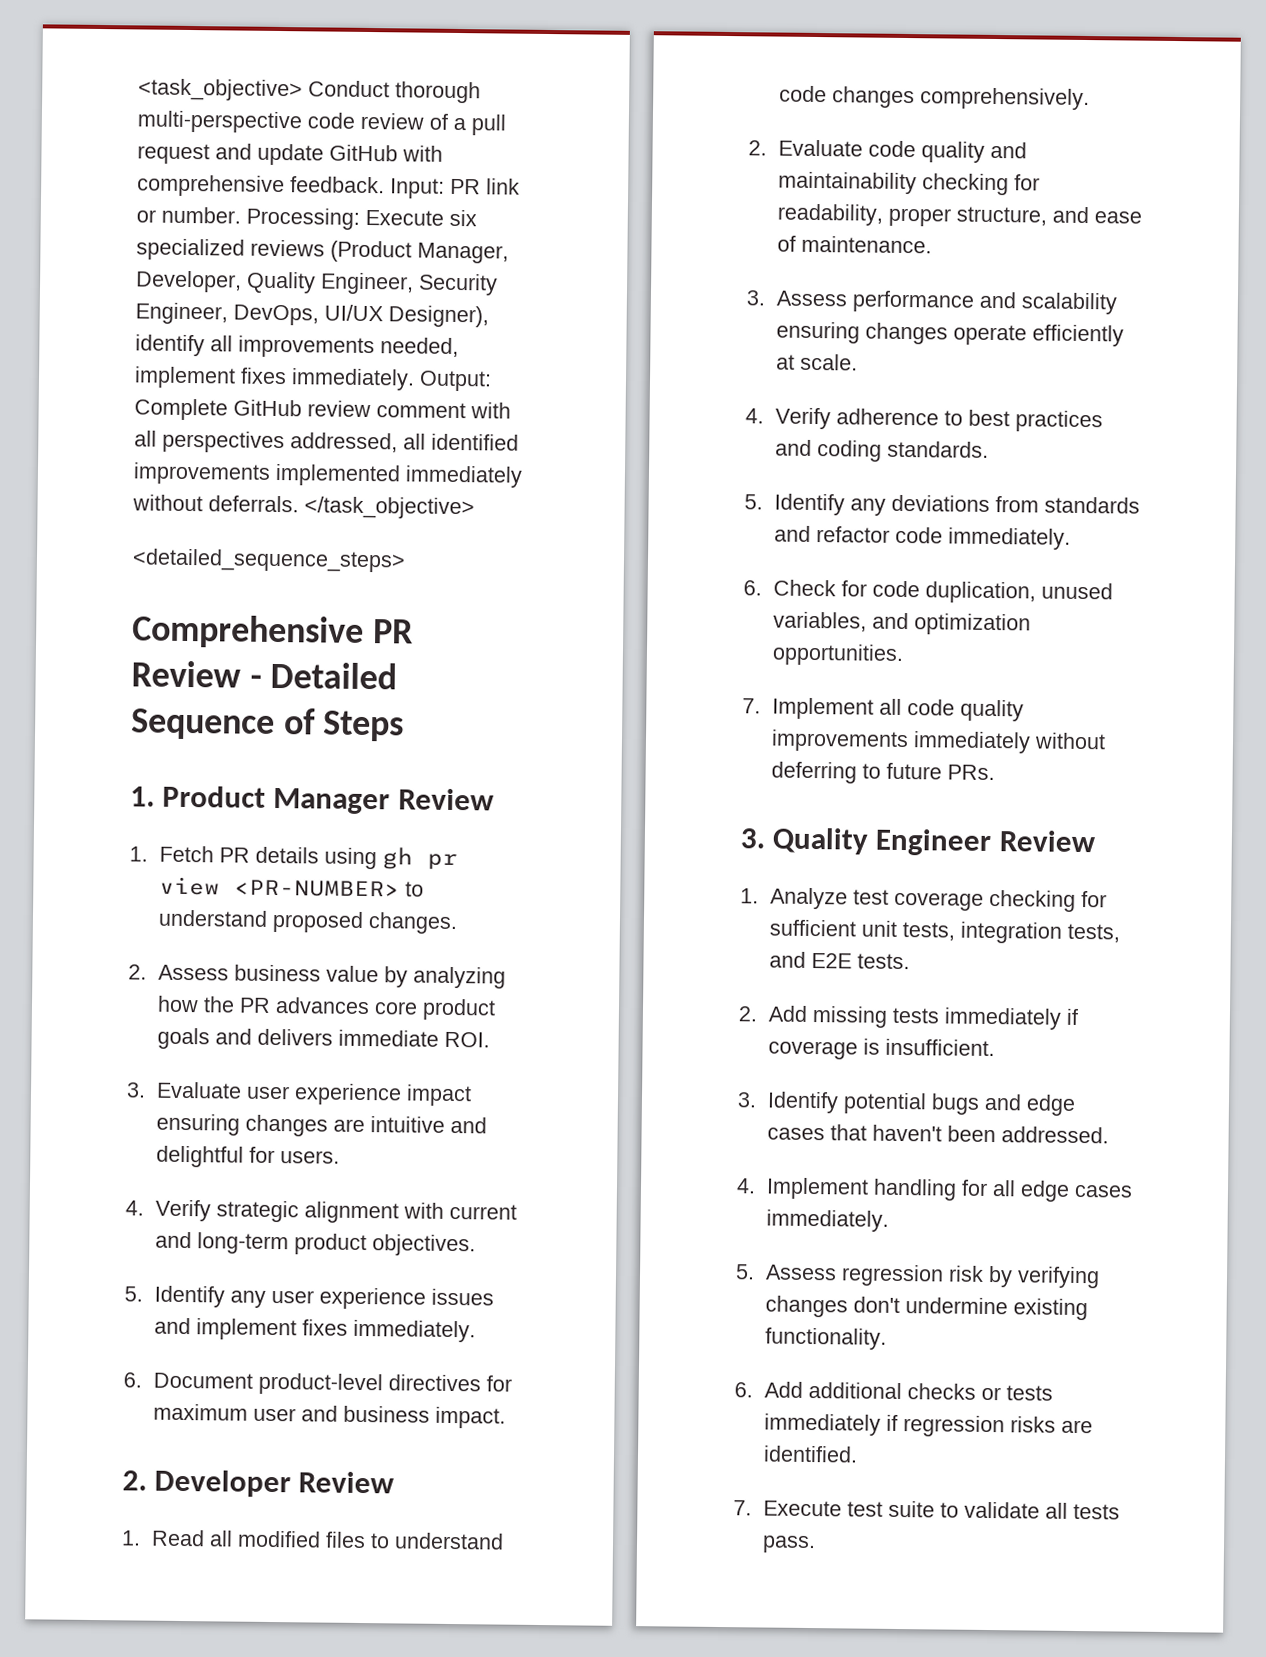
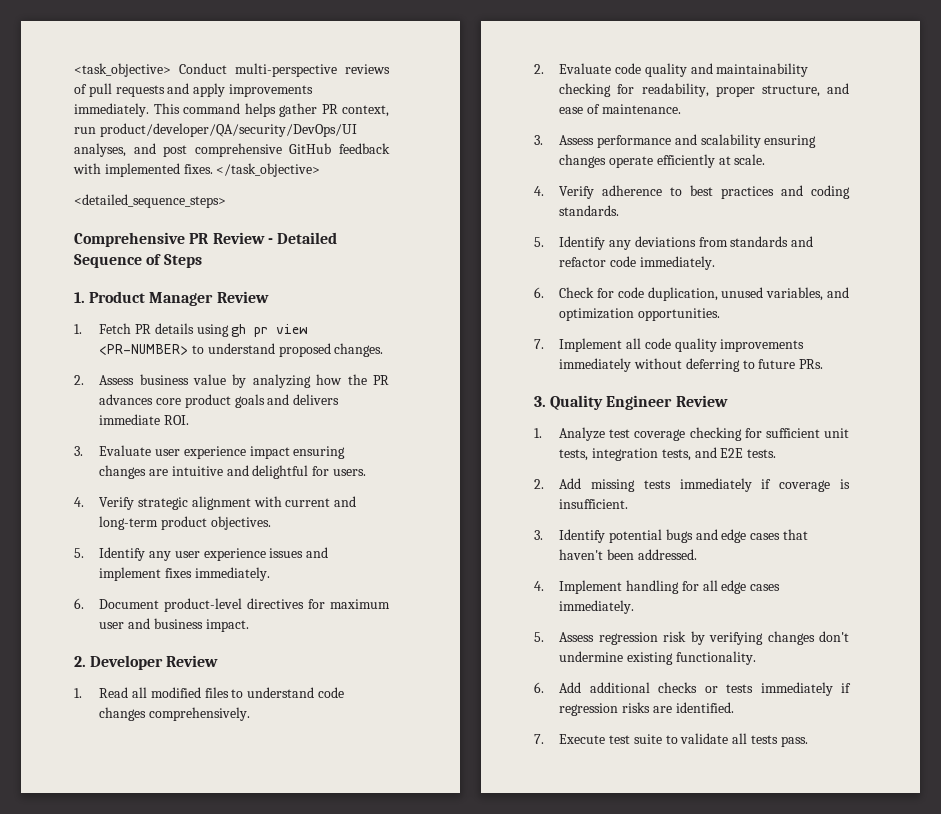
[395,81,481,104] [137,110,506,136] [137,143,443,166] [137,174,520,199] [136,206,477,230] [136,238,509,264] [135,270,498,296] [135,302,489,328] [135,334,459,359] [134,366,492,392] [134,398,511,421] [134,430,519,454] [133,462,523,488] [132,494,299,513] thorough multi-perspective code review of a pull request and update GitHub with comprehensive feedback. Input: PR link or number. Processing: Execute six specialized reviews (Product Manager, Developer, Quality Engineer, Security Engineer, DevOps, UI/UX Designer), identify all improvements needed, implement fixes immediately. Output: Complete GitHub review comment with all perspectives addressed, all identified improvements implemented immediately without deferrals. -> [235,63,390,77] [74,83,313,97] [74,103,389,117] [74,123,357,137] [74,143,390,157] [73,163,213,177] multi-perspective reviews of pull requests and apply improvements immediately. This command helps gather PR context, run product/developer/QA/security/DevOps/UI analyses, and post comprehensive GitHub feedback with implemented fixes.

